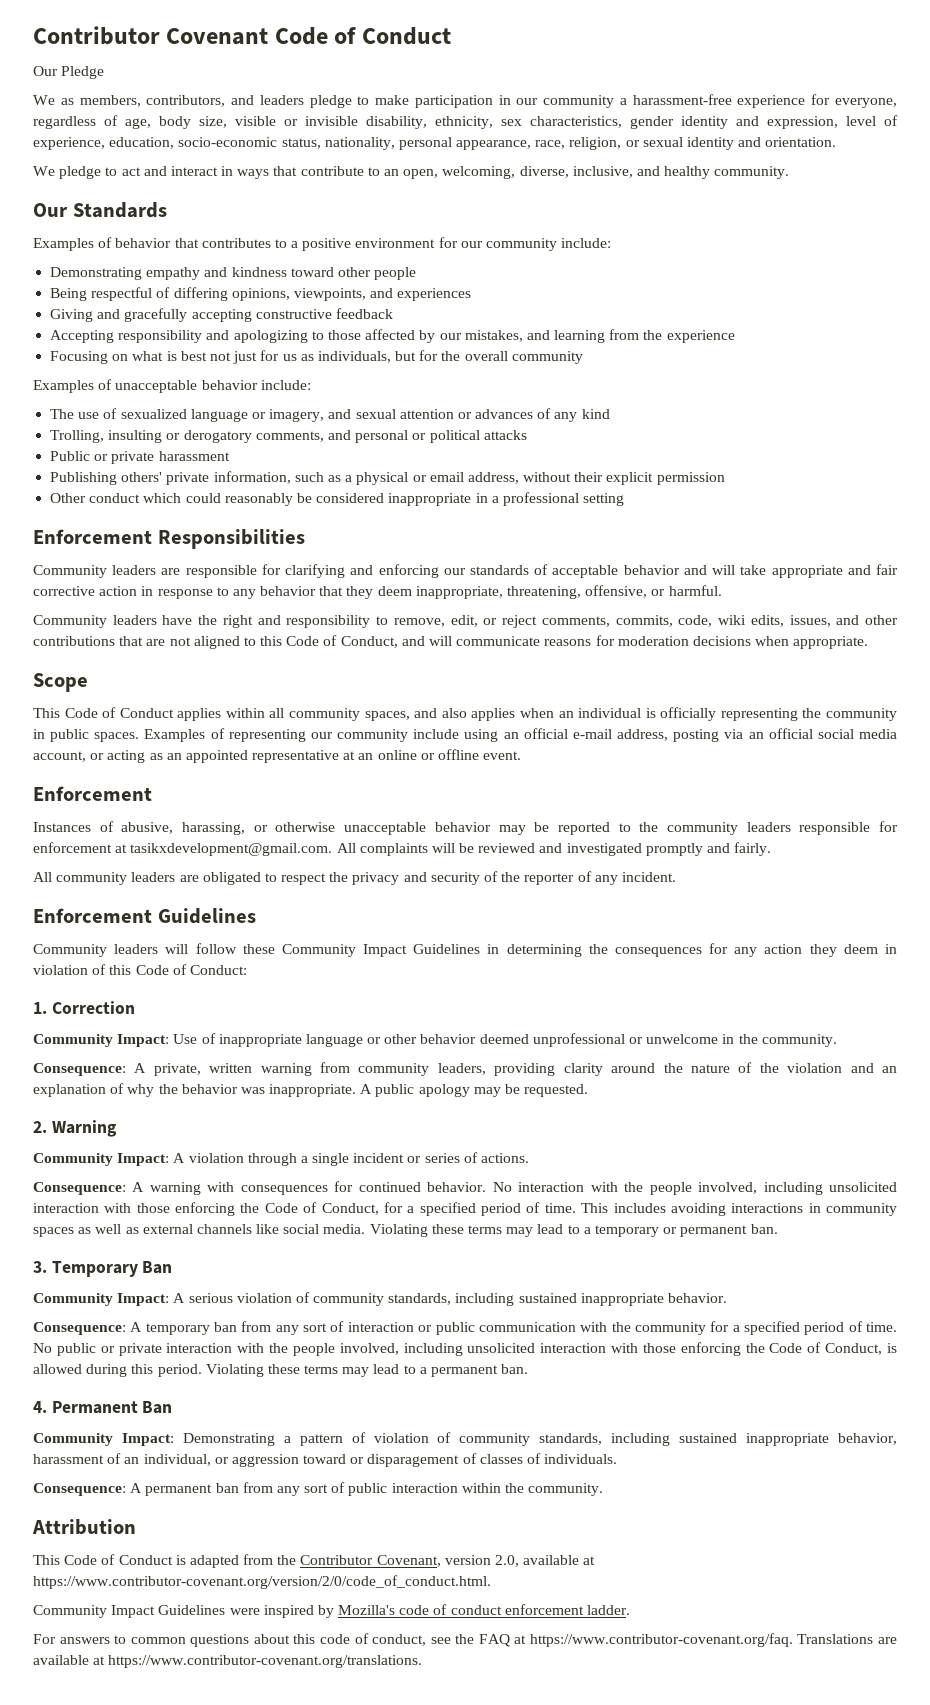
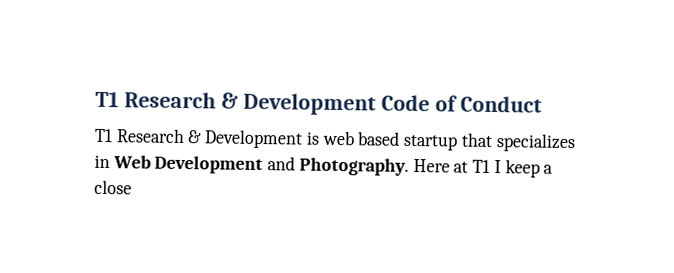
[33,26,269,45] Contributor Covenant -> [95,90,376,116] T1 Research & Development
[33,66,105,79] [33,94,897,108] [33,115,898,129] [33,137,837,150] [33,166,790,179] [33,202,167,218] [33,237,612,251] [50,267,417,280] [50,287,472,301] [50,308,393,322] [50,329,735,343] [50,350,583,364] [33,379,311,393] [50,408,610,422] [50,430,527,443] [50,451,230,464] [50,471,725,485] [50,492,625,506] [33,529,305,549] [33,564,898,578] [33,585,722,599] [33,615,898,628] [33,635,869,649] [33,673,88,692] [33,707,897,721] [33,728,897,742] [33,749,522,763] [33,786,152,801] [33,821,898,835] [33,842,772,856] [33,871,676,885] [33,908,256,924] [33,943,897,957] [33,964,247,975] [33,1001,135,1014] [33,1033,837,1047] [33,1062,897,1076] [33,1083,589,1097] [33,1120,117,1137] [33,1152,530,1166] [33,1181,898,1195] [33,1202,897,1216] [33,1224,778,1237] [33,1261,173,1277] [33,1292,728,1306] [33,1321,898,1335] [33,1342,898,1356] [33,1364,529,1377] [33,1401,173,1414] [33,1432,897,1446] [33,1453,618,1467] [33,1482,604,1496] [32,1519,136,1535] [33,1554,596,1568] [33,1575,491,1589] [33,1604,631,1618] [33,1633,897,1647] [33,1655,423,1668] Our Pledge // We as members, contributors, and leaders pledge to make participation in our community a harassment-free experience for everyone, regardless of age, body size, visible or invisible disability, ethnicity, sex characteristics, gender identity and expression, level of experience, education, socio-economic status, nationality, personal appearance, race, religion, or sexual identity and orientation. // We pledge to act and interact in ways that contribute to an open, welcoming, diverse, inclusive, and healthy community. // Our Standards // Examples of behavior that contributes to a positive environment for our community include: // Demonstrating empathy and kindness toward other people // Being respectful of differing opinions, viewpoints, and experiences // Giving and gracefully accepting constructive feedback // Accepting responsibility and apologizing to those affected by our mistakes, and learning from the experience // Focusing on what is best not just for us as individuals, but for the overall community // Examples of unacceptable behavior include: // The use of sexualized language or imagery, and sexual attention or advances of any kind // Trolling, insulting or derogatory comments, and personal or political attacks // Public or private harassment // Publishing others' private information, such as a physical or email address, without their explicit permission // Other conduct which could reasonably be considered inappropriate in a professional setting // Enforcement Responsibilities // Community leaders are responsible for clarifying and enforcing our standards of acceptable behavior and will take appropriate and fair corrective action in response to any behavior that they deem inappropriate, threatening, offensive, or harmful. // Community leaders have the right and responsibility to remove, edit, or reject comments, commits, code, wiki edits, issues, and other contributions that are not aligned to this Code of Conduct, and will communicate reasons for moderation decisions when appropriate. // Scope // This Code of Conduct applies within all community spaces, and also applies when an individual is officially representing the community in public spaces. Examples of representing our community include using an official e-mail address, posting via an official social media account, or acting as an appointed representative at an online or offline event. // Enforcement // Instances of abusive, harassing, or otherwise unacceptable behavior may be reported to the community leaders responsible for enforcement at tasikxdevelopment@gmail.com. All complaints will be reviewed and investigated promptly and fairly. // All community leaders are obligated to respect the privacy and security of the reporter of any incident. // Enforcement Guidelines // Community leaders will follow these Community Impact Guidelines in determining the consequences for any action they deem in violation of this Code of Conduct: // 1. Correction // Community Impact: Use of inappropriate language or other behavior deemed unprofessional or unwelcome in the community. // Consequence: A private, written warning from community leaders, providing clarity around the nature of the violation and an explanation of why the behavior was inappropriate. A public apology may be requested. // 2. Warning // Community Impact: A violation through a single incident or series of actions. // Consequence: A warning with consequences for continued behavior. No interaction with the people involved, including unsolicited interaction with those enforcing the Code of Conduct, for a specified period of time. This includes avoiding interactions in community spaces as well as external channels like social media. Violating these terms may lead to a temporary or permanent ban. // 3. Temporary Ban // Community Impact: A serious violation of community standards, including sustained inappropriate behavior. // Consequence: A temporary ban from any sort of interaction or public communication with the community for a specified period of time. No public or private interaction with the people involved, including unsolicited interaction with those enforcing the Code of Conduct, is allowed during this period. Violating these terms may lead to a permanent ban. // 4. Permanent Ban // Community Impact: Demonstrating a pattern of violation of community standards, including sustained inappropriate behavior, harassment of an individual, or aggression toward or disparagement of classes of individuals. // Consequence: A permanent ban from any sort of public interaction within the community. // Attribution // This Code of Conduct is adapted from the Contributor Covenant, version 2.0, available at https://www.contributor-covenant.org/version/2/0/code_of_conduct.html. // Community Impact Guidelines were inspired by Mozilla's code of conduct enforcement ladder. // For answers to common questions about this code of conduct, see the FAQ at https://www.contributor-covenant.org/faq. Translations are available at https://www.contributor-covenant.org/translations. -> [94,128,576,153] [94,154,554,178] [94,179,132,195] T1 Research & Development is web based startup that specializes in Web Development and Photography. Here at T1 I keep a close

